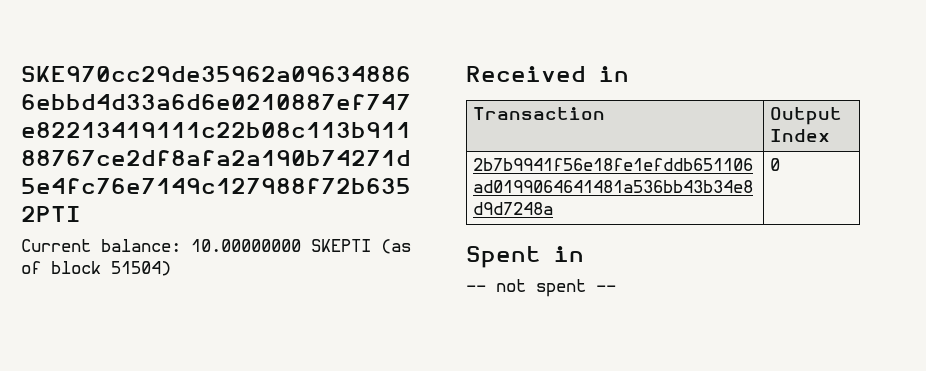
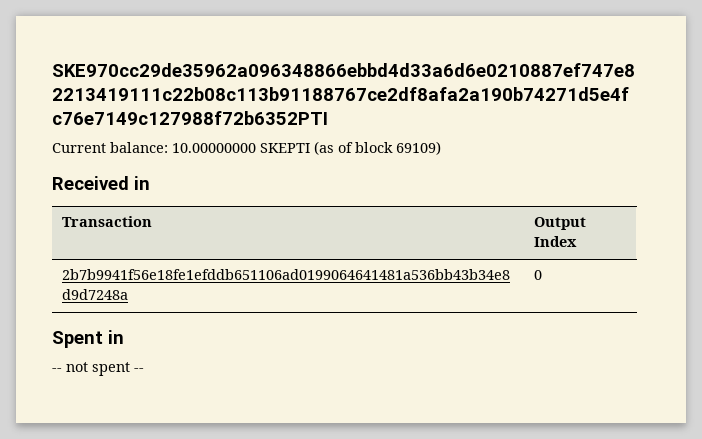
[111,261,171,276] 51504) -> [396,141,441,155] 69109)

